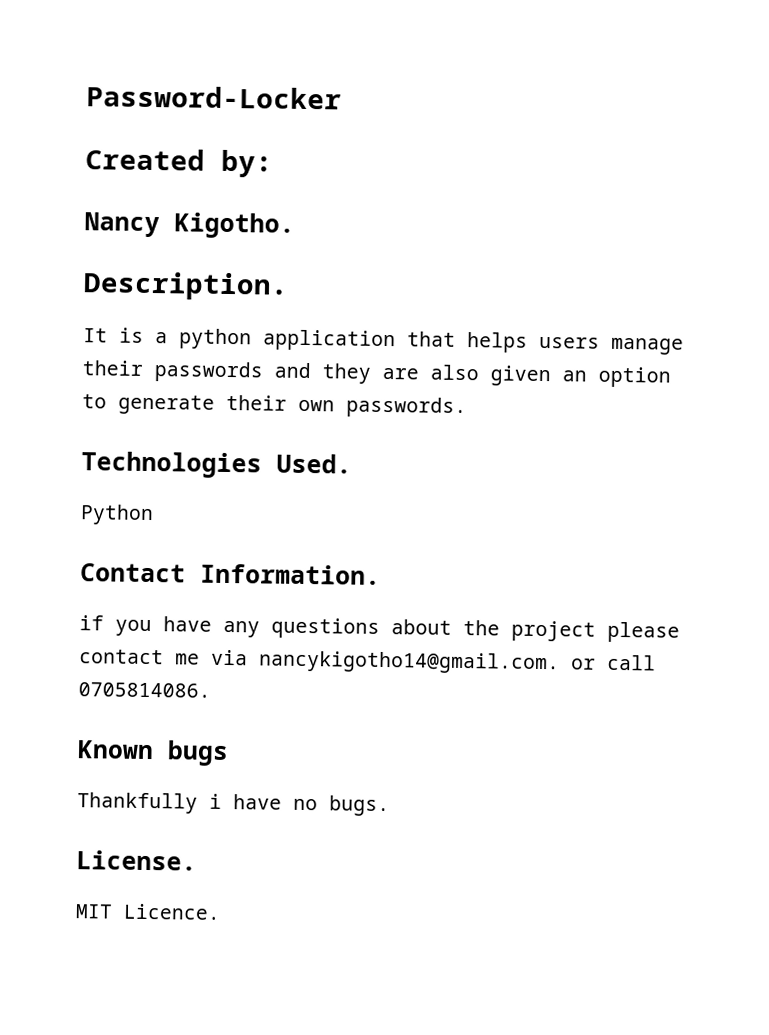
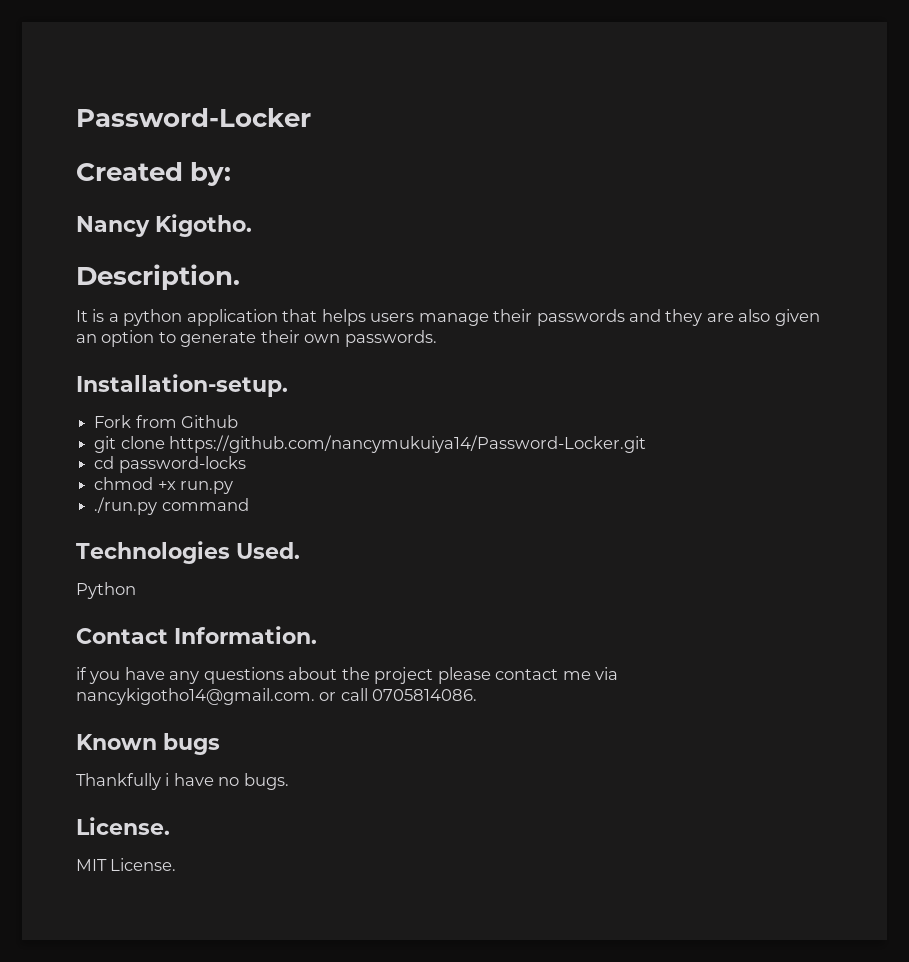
(467, 407) none -> [76,374,288,397] [94,415,239,428] [94,435,647,453] [94,456,246,473] [94,477,234,494] [94,497,249,515] // Installation-setup. // Fork from Github // git clone https://github.com/nancymukuiya14/Password-Locker.git // cd password-locks // chmod +x run.py // ./run.py command
[123,903,221,920] Licence. -> [110,858,177,871] License.

